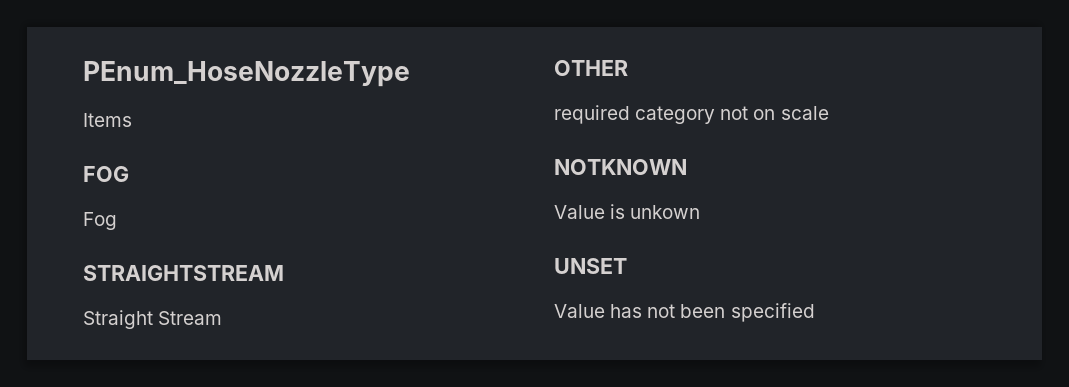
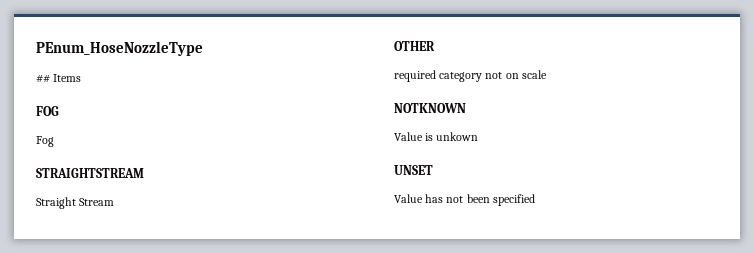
(410, 74) none -> [36,74,50,83] ##

